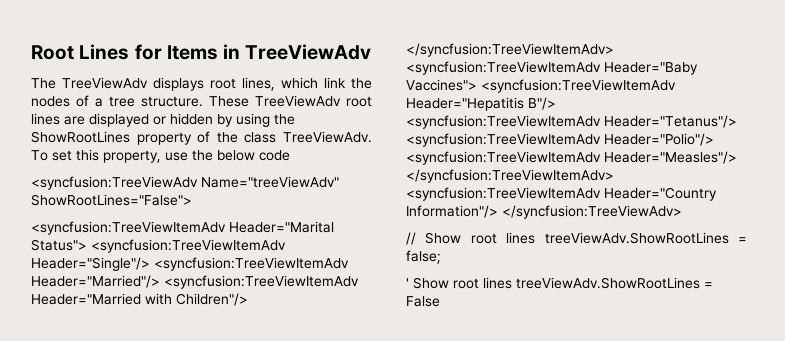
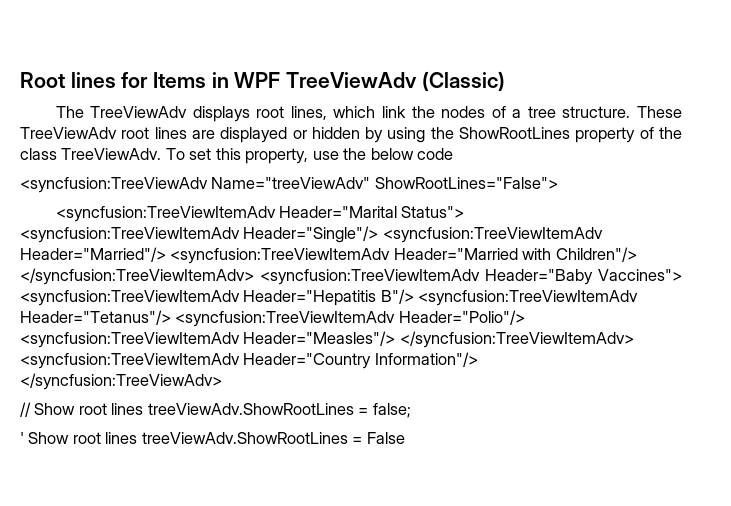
[79,44,130,60] Lines -> [70,72,116,88] lines
[245,44,372,60] TreeViewAdv -> [234,71,505,91] WPF TreeViewAdv (Classic)

